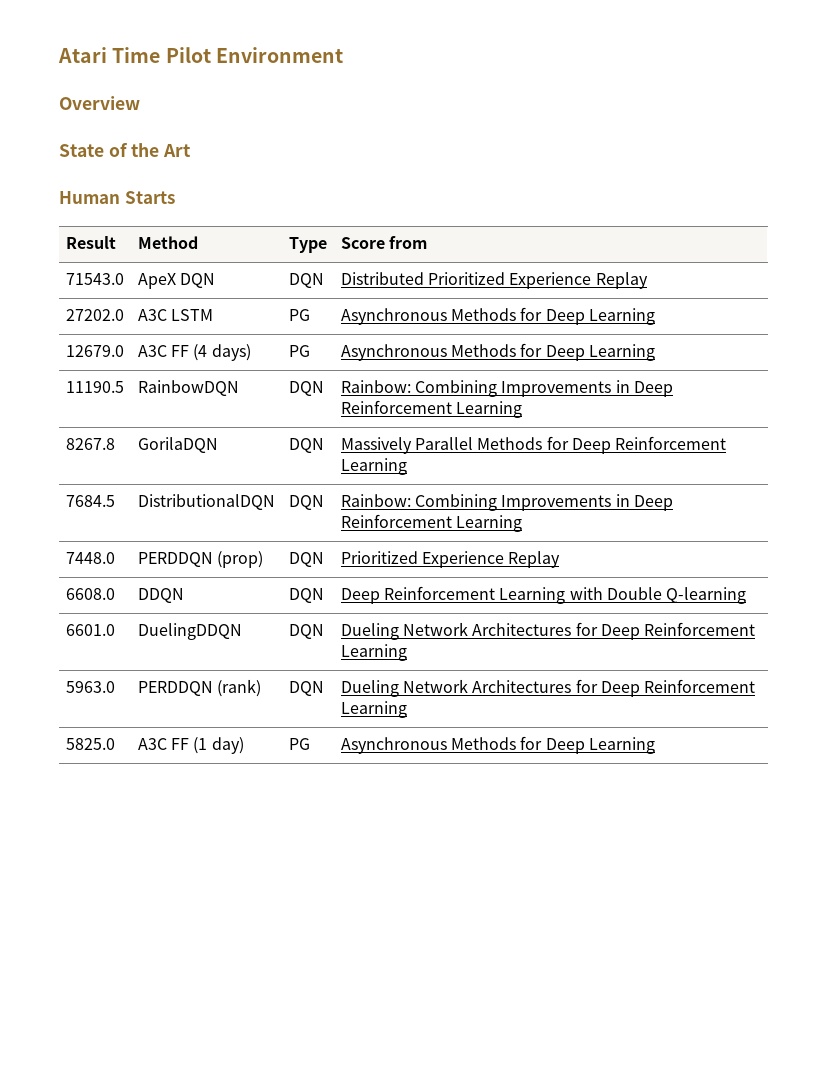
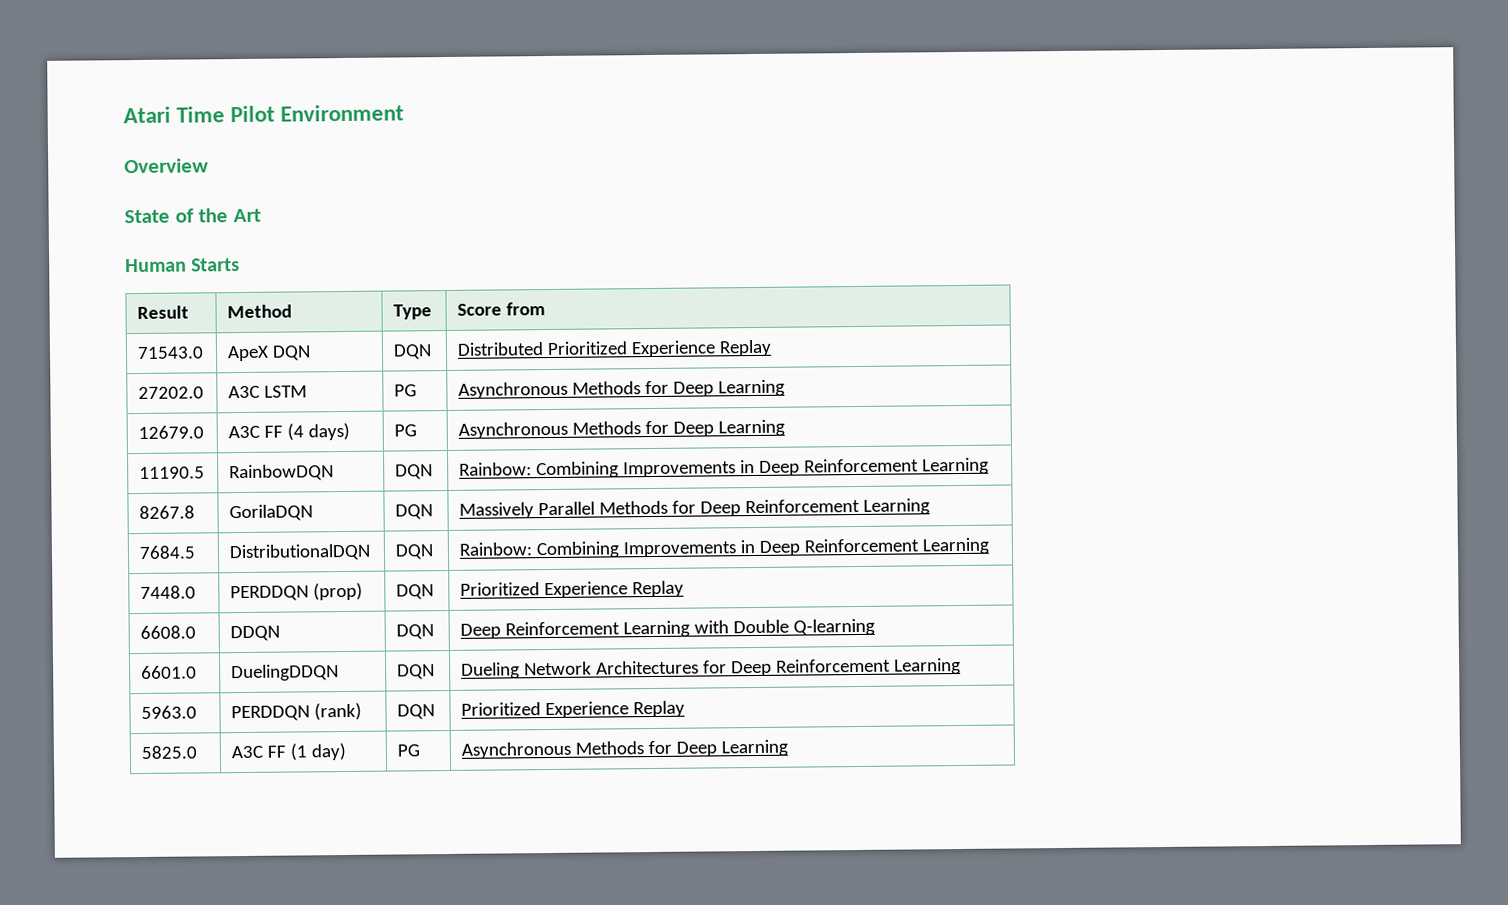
[340,679,756,697] [340,701,407,718] Dueling Network Architectures for Deep Reinforcement Learning -> [461,700,686,719] Prioritized Experience Replay

